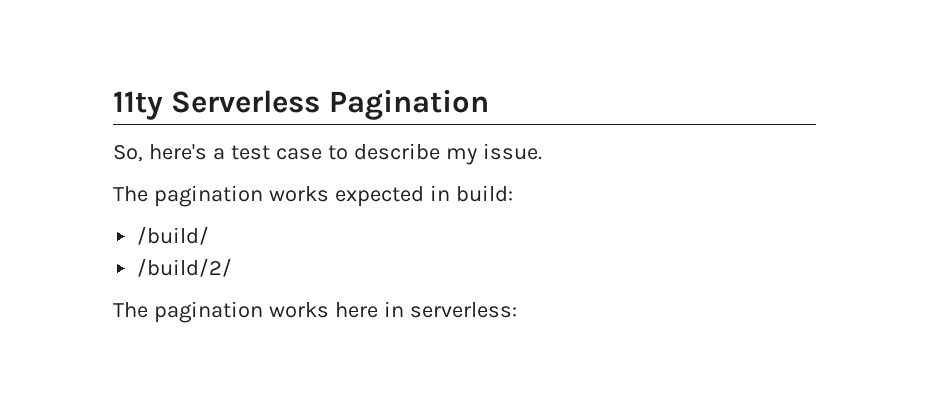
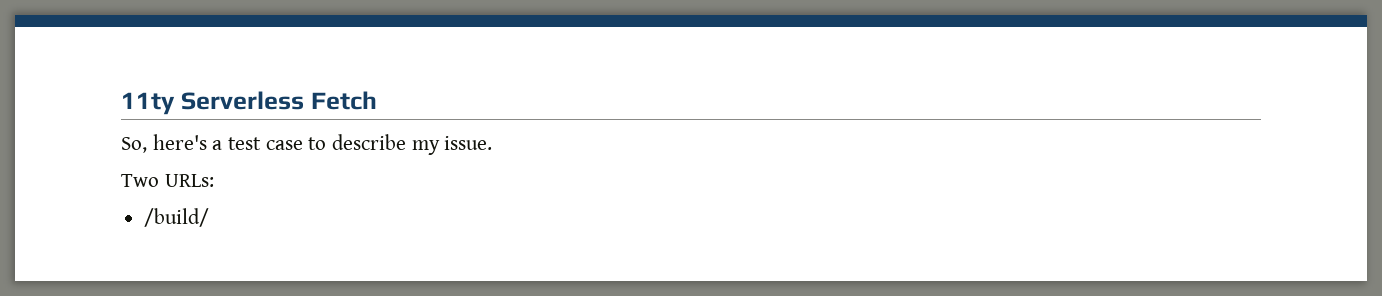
[328,89,489,120] Pagination -> [310,91,377,110] Fetch
[113,185,513,207] [137,226,210,245] [137,258,233,277] [113,301,517,323] The pagination works expected in build: // /build/ // /build/2/ // The pagination works here in serverless: -> [121,174,214,187] [144,208,210,227] Two URLs: // /build/

